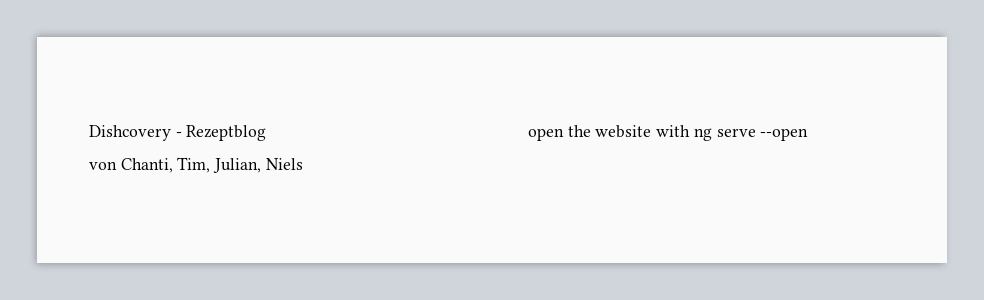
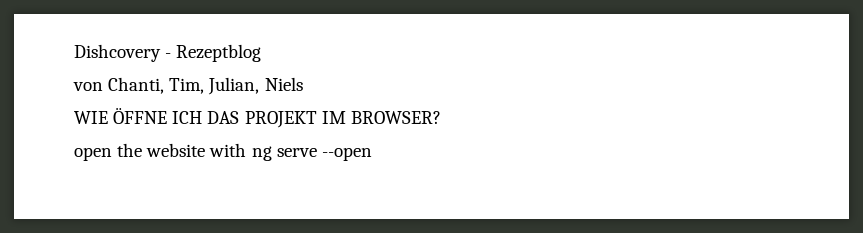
(303, 164) none -> [74,108,441,128] // WIE ÖFFNE ICH DAS PROJEKT IM BROWSER?

